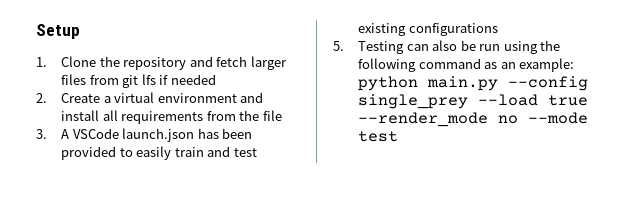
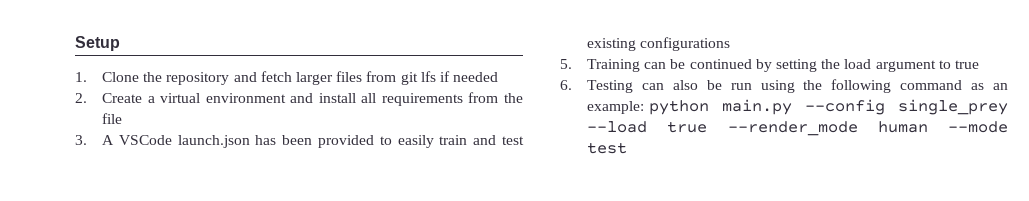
(344, 46) none -> [587,59,979,72] [560,80,572,90] Training can be continued by setting the load argument to true // 6.
[498,115,519,124] no -> [877,121,928,133] human

